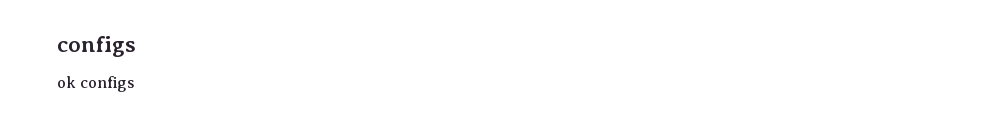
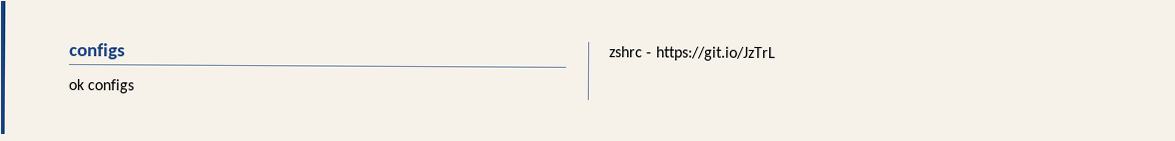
(135, 84) none -> [609,46,776,62] // zshrc - https://git.io/JzTrL

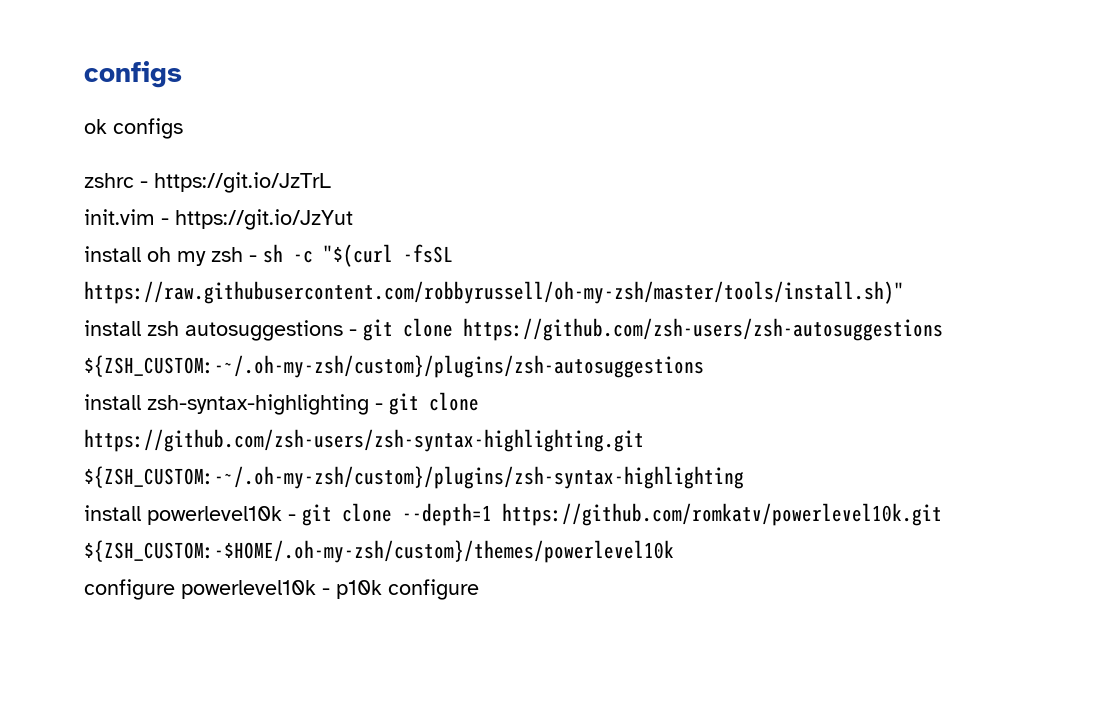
(776, 54) none -> [84,209,353,230] [84,244,453,267] [84,281,904,304] [84,318,943,341] [84,355,704,378] [84,392,479,415] [84,429,644,452] [84,466,744,489] [84,503,942,526] [84,540,674,563] [84,579,479,600] // init.vim - https://git.io/JzYut // install oh my zsh - sh -c "$(curl -fsSL https://raw.githubusercontent.com/robbyrussell/oh-my-zsh/master/tools/install.sh)" // install zsh autosuggestions - git clone https://github.com/zsh-users/zsh-autosuggestions ${ZSH_CUSTOM:-~/.oh-my-zsh/custom}/plugins/zsh-autosuggestions // install zsh-syntax-highlighting - git clone https://github.com/zsh-users/zsh-syntax-highlighting.git ${ZSH_CUSTOM:-~/.oh-my-zsh/custom}/plugins/zsh-syntax-highlighting // install powerlevel10k - git clone --depth=1 https://github.com/romkatv/powerlevel10k.git ${ZSH_CUSTOM:-$HOME/.oh-my-zsh/custom}/themes/powerlevel10k // configure powerlevel10k - p10k configure

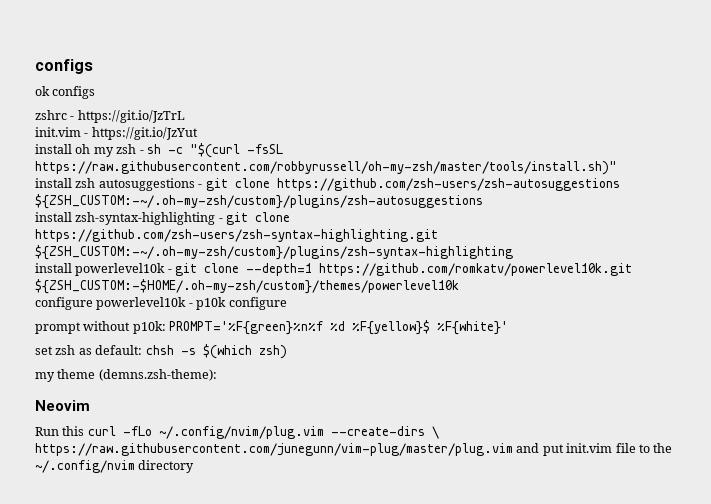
(479, 589) none -> [35,320,509,335] [35,344,287,359] [35,369,217,382] [35,400,90,411] [35,426,439,439] [35,443,673,456] [35,460,195,473] // prompt without p10k: PROMPT='%F{green}%n%f %d %F{yellow}$ %F{white}' // set zsh as default: chsh -s $(which zsh) // my theme (demns.zsh-theme): // Neovim // Run this curl -fLo ~/.config/nvim/plug.vim --create-dirs \ https://raw.githubusercontent.com/junegunn/vim-plug/master/plug.vim and put init.vim file to the ~/.config/nvim directory

